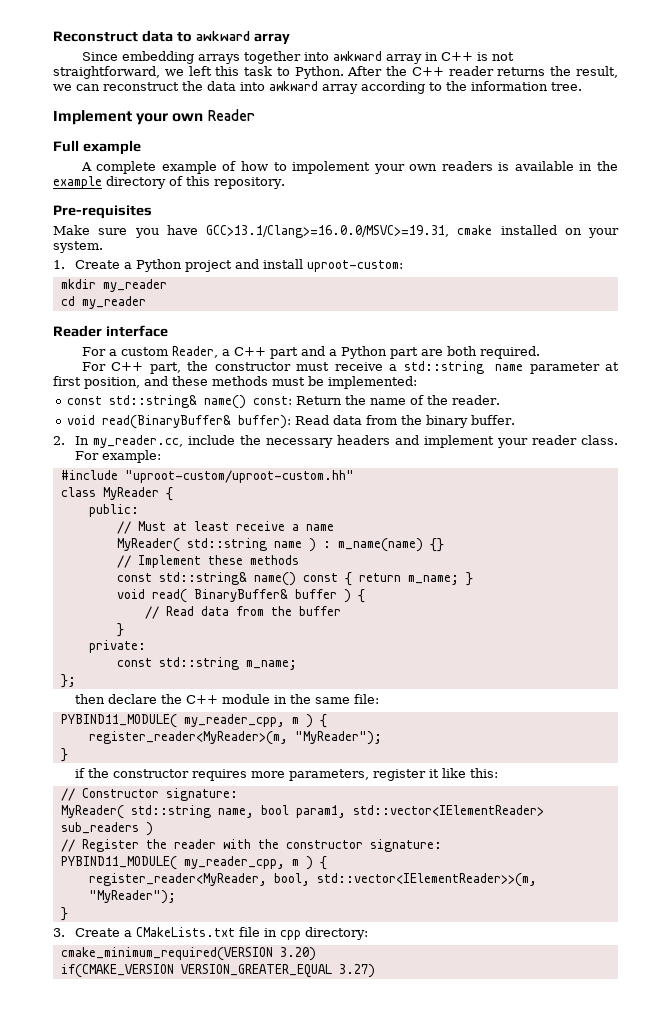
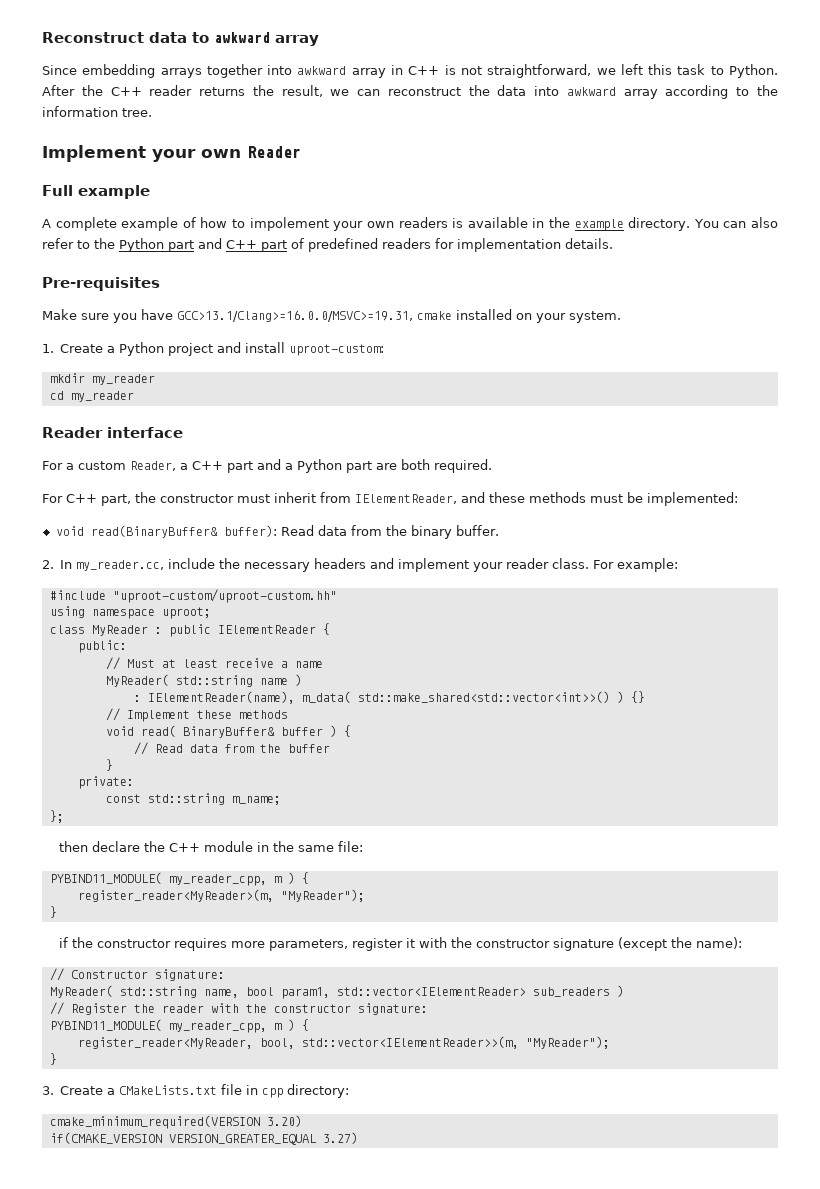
[106,176,285,189] directory of this repository. -> [628,217,778,231] [42,238,613,252] directory. You can also refer to the Python part and C++ part of predefined readers for implementation details.
[334,361,619,374] [53,376,140,389] receive a std::string name parameter at first position, -> [274,492,457,504] inherit from IElementReader,
[66,395,500,409] // const std::string& name() const: Return the name of the reader. -> (738, 499) none
(354, 476) none -> [49,606,211,619] // using namespace uproot;
(159, 493) none -> [154,624,316,637] : public IElementReader
[322,538,423,552] : m_name(name) -> [133,691,624,704] // : IElementReader(name), m_data( std::make_shared<std::vector<int>>() )
[116,572,473,586] // const std::string& name() const { return m_name; } -> (288, 714) none
[441,768,498,778] like this: -> [419,937,743,951] with the constructor signature (except the name):

